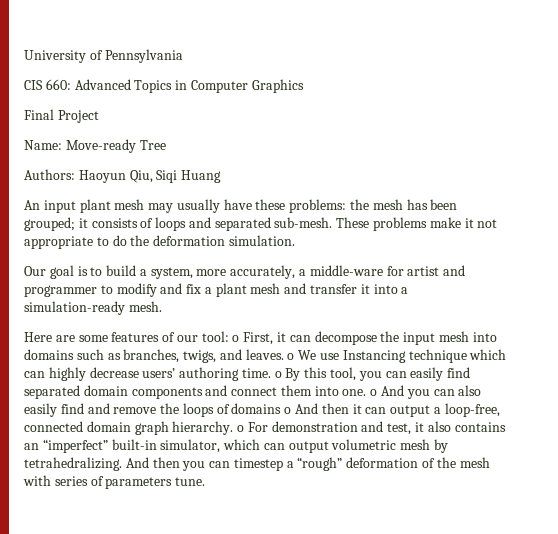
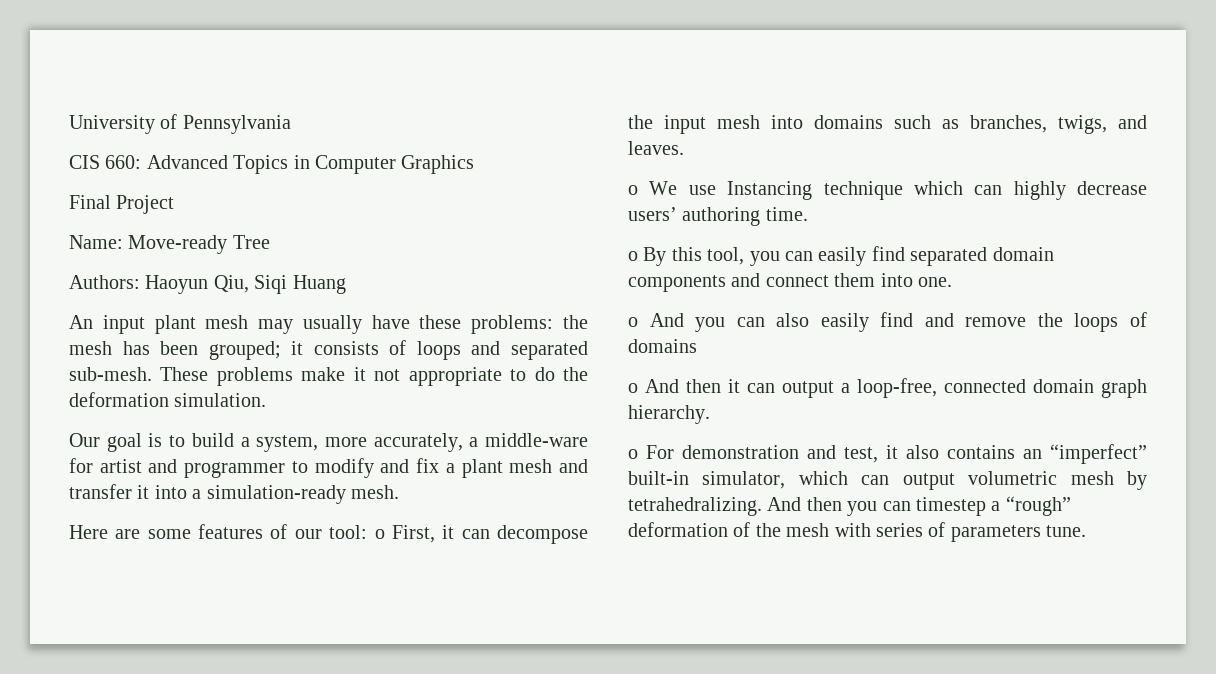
(284, 354) none -> (684, 148) //
(271, 373) none -> (808, 214) //
(367, 392) none -> (952, 282) //
(282, 408) none -> (697, 346) //
(234, 428) none -> (710, 414) //

